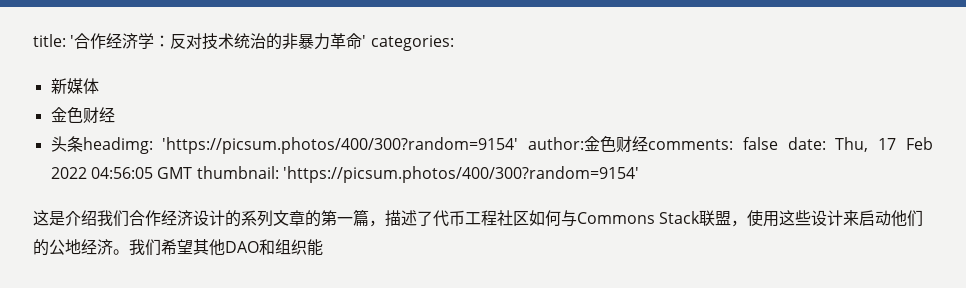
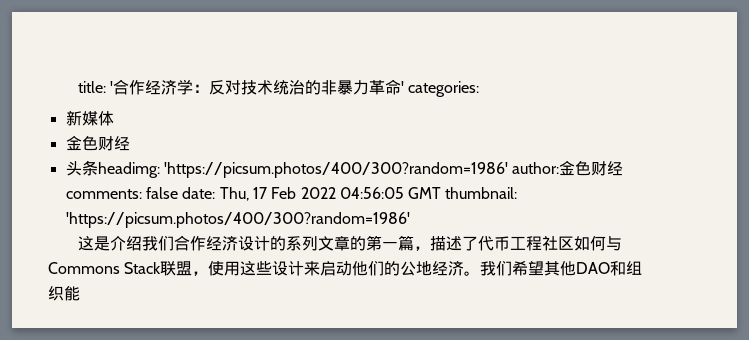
[162,137,519,154] 'https://picsum.photos/400/300?random=9154' -> [163,162,508,178] 'https://picsum.photos/400/300?random=1986'
[282,166,639,183] 'https://picsum.photos/400/300?random=9154' -> [65,212,410,228] 'https://picsum.photos/400/300?random=1986'

